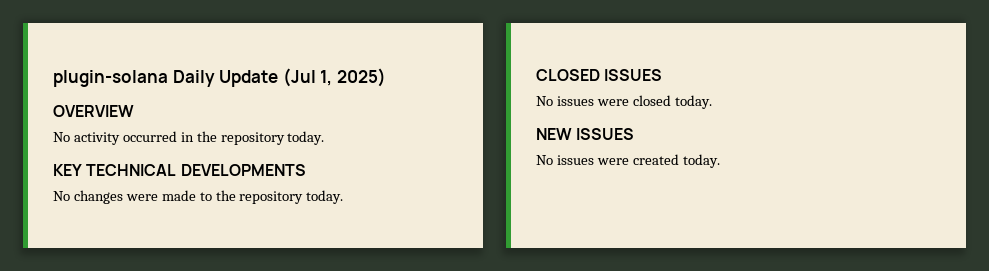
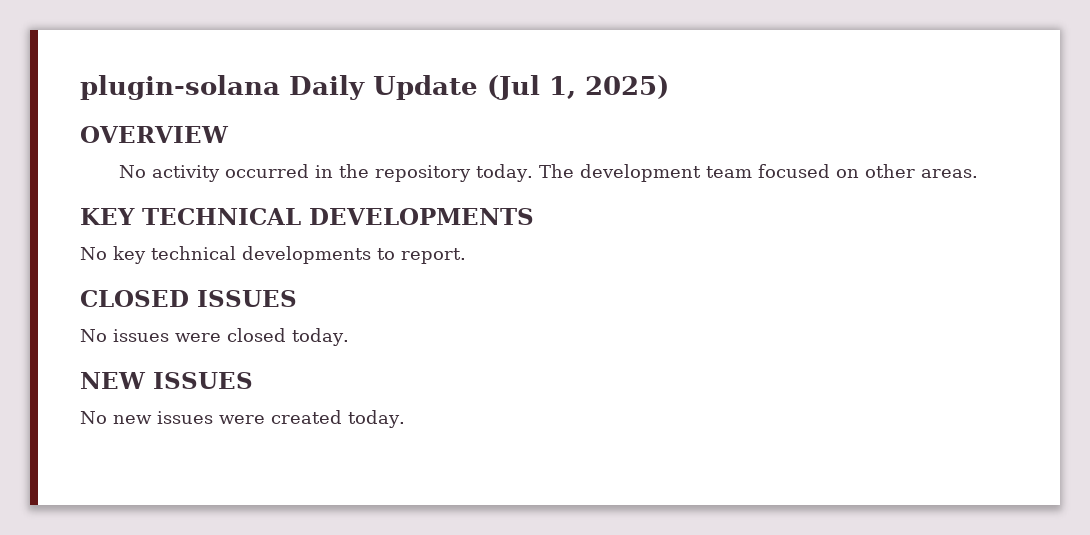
[53,164,306,176] [53,190,344,204] // KEY TECHNICAL DEVELOPMENTS // No changes were made to the repository today. -> [538,164,978,182] [80,208,534,225] [80,246,466,264] The development team focused on other areas. // KEY TECHNICAL DEVELOPMENTS // No key technical developments to report.
(553, 160) none -> [113,415,152,424] new

